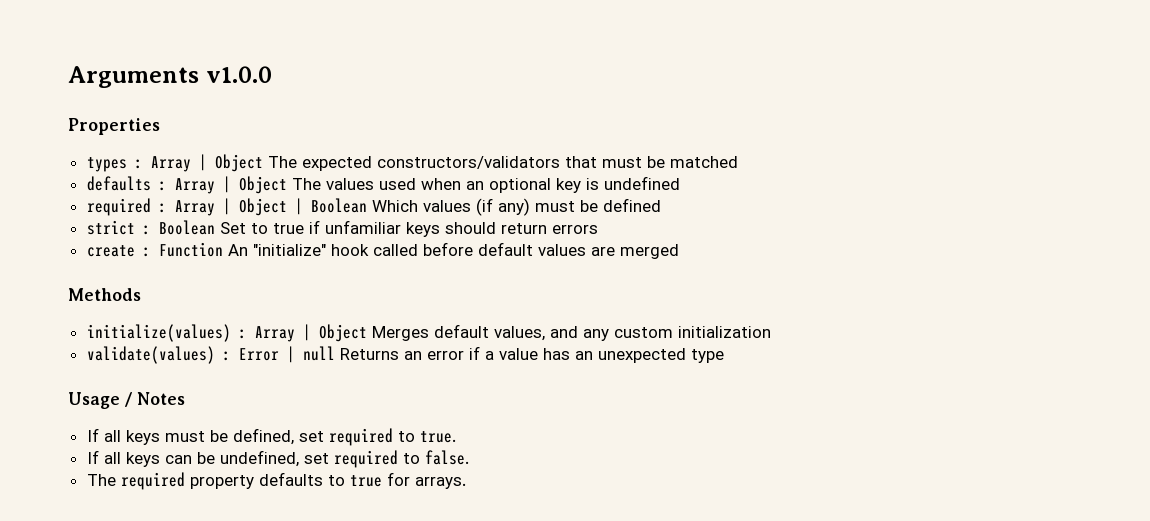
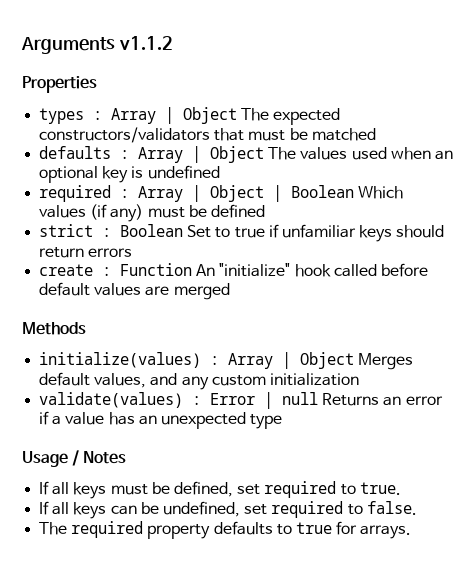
[205,66,272,83] v1.0.0 -> [118,36,173,50] v1.1.2

